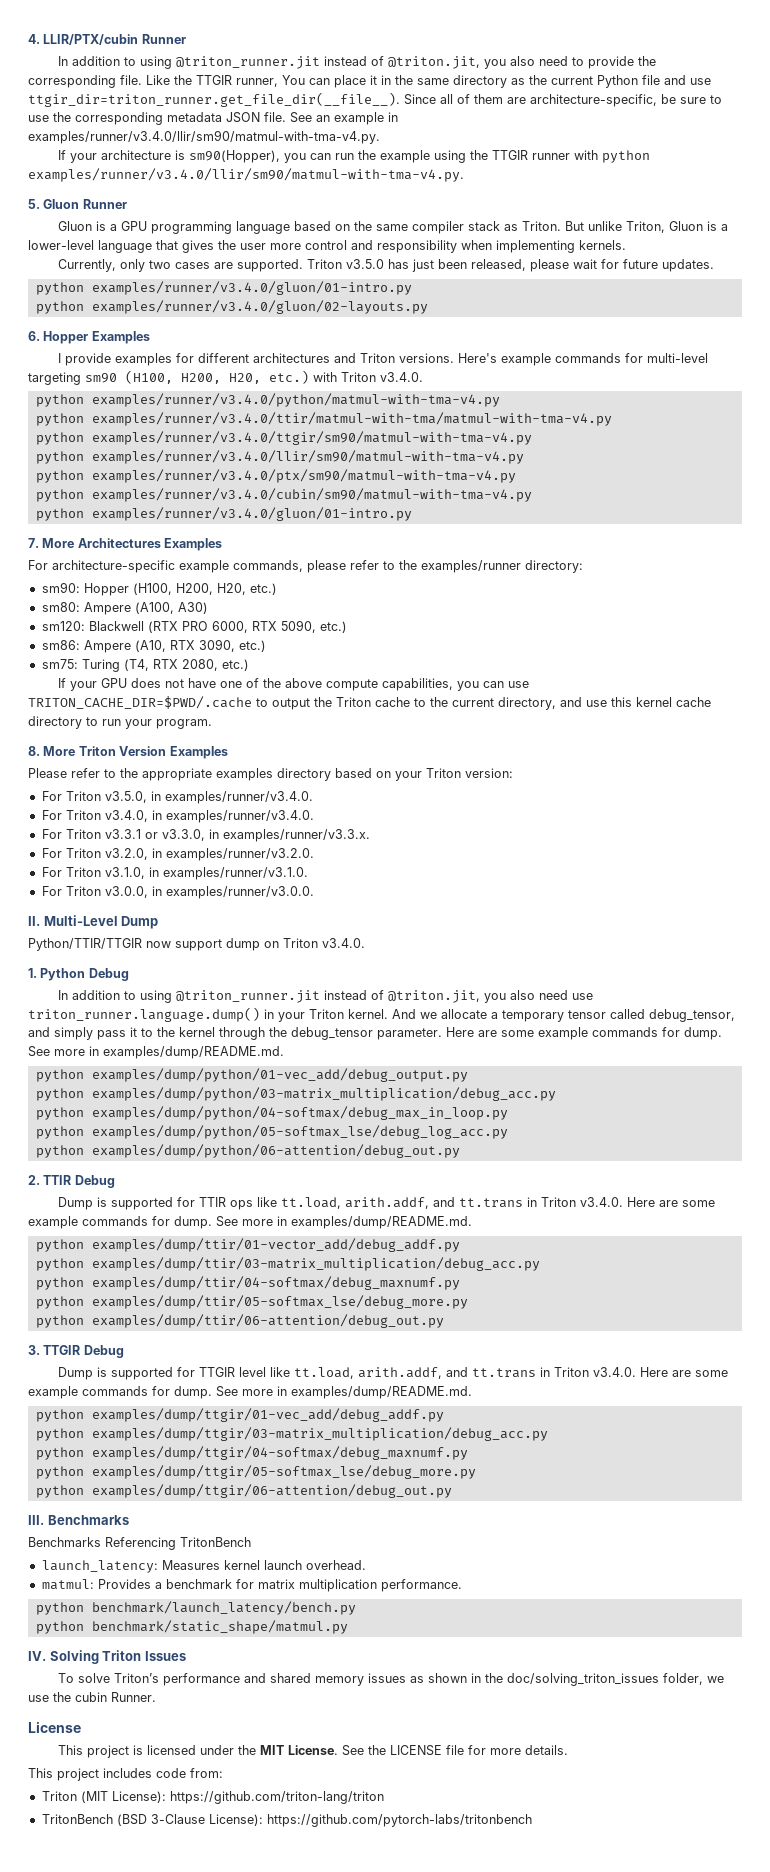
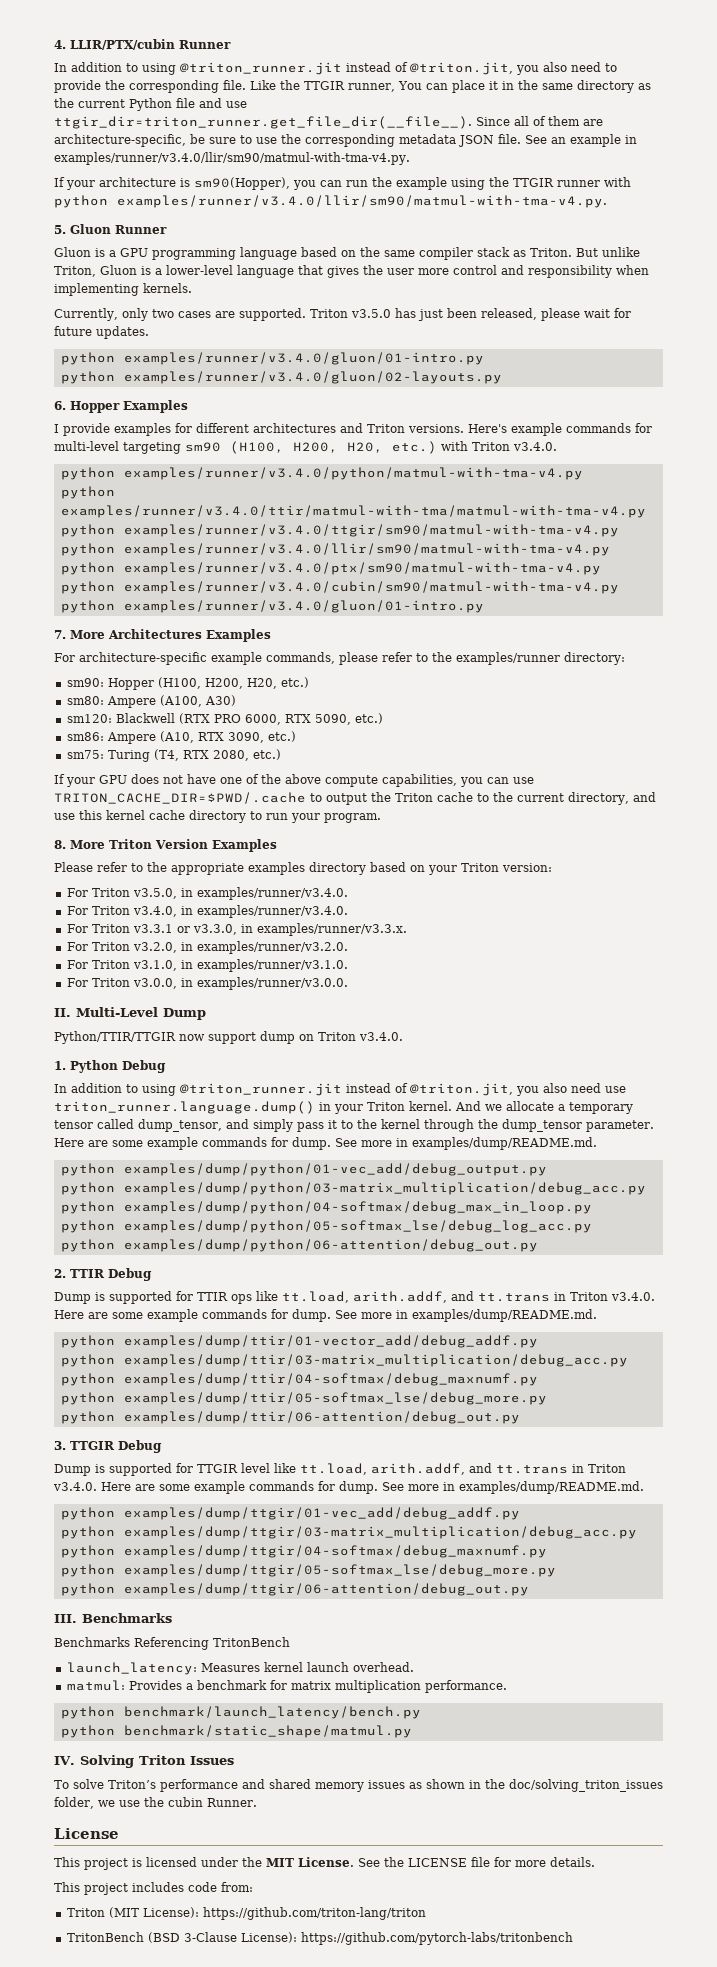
[649,1009,735,1022] debug_tensor, -> [138,1119,222,1132] dump_tensor,
[291,1027,373,1040] debug_tensor -> [501,1119,582,1132] dump_tensor

